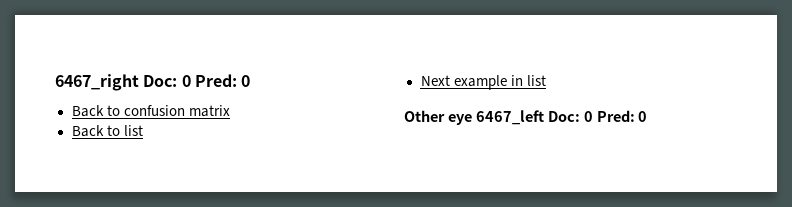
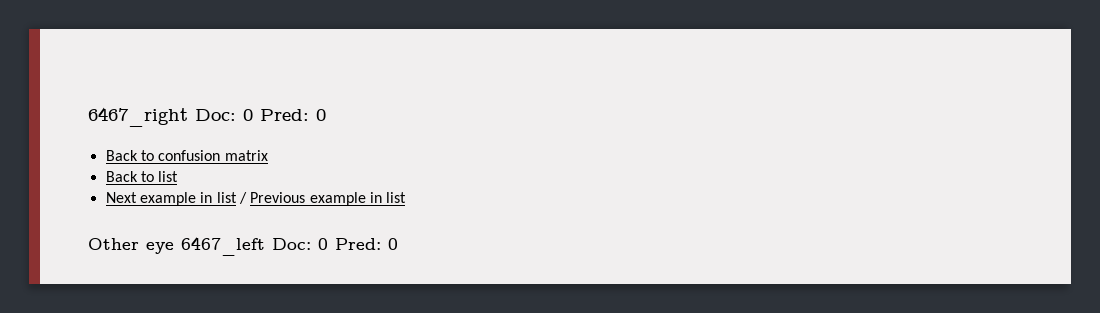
(546, 80) none -> [238,192,407,206] / Previous example in list

